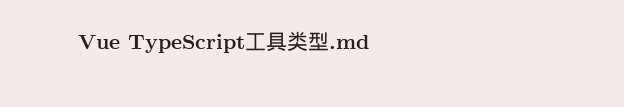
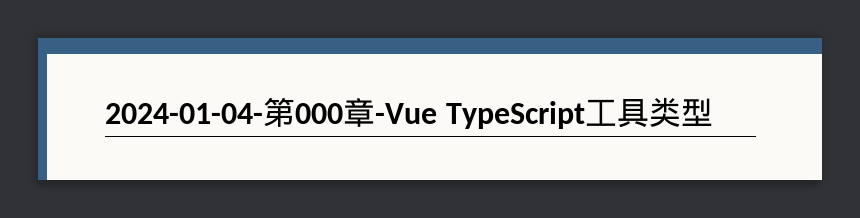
[78,35,120,49] Vue -> [105,97,437,127] 2024-01-04-第000章-Vue
[329,35,369,49] .md -> (713, 112) none

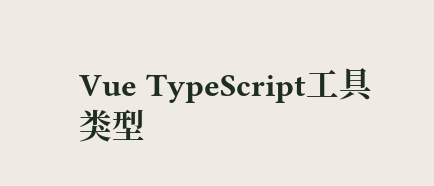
[105,97,437,127] 2024-01-04-第000章-Vue -> [79,75,137,96] Vue

